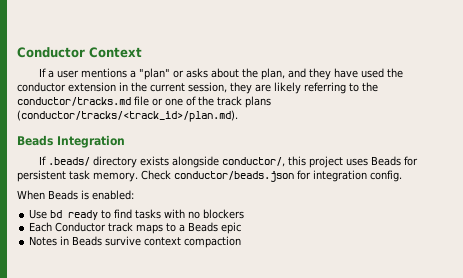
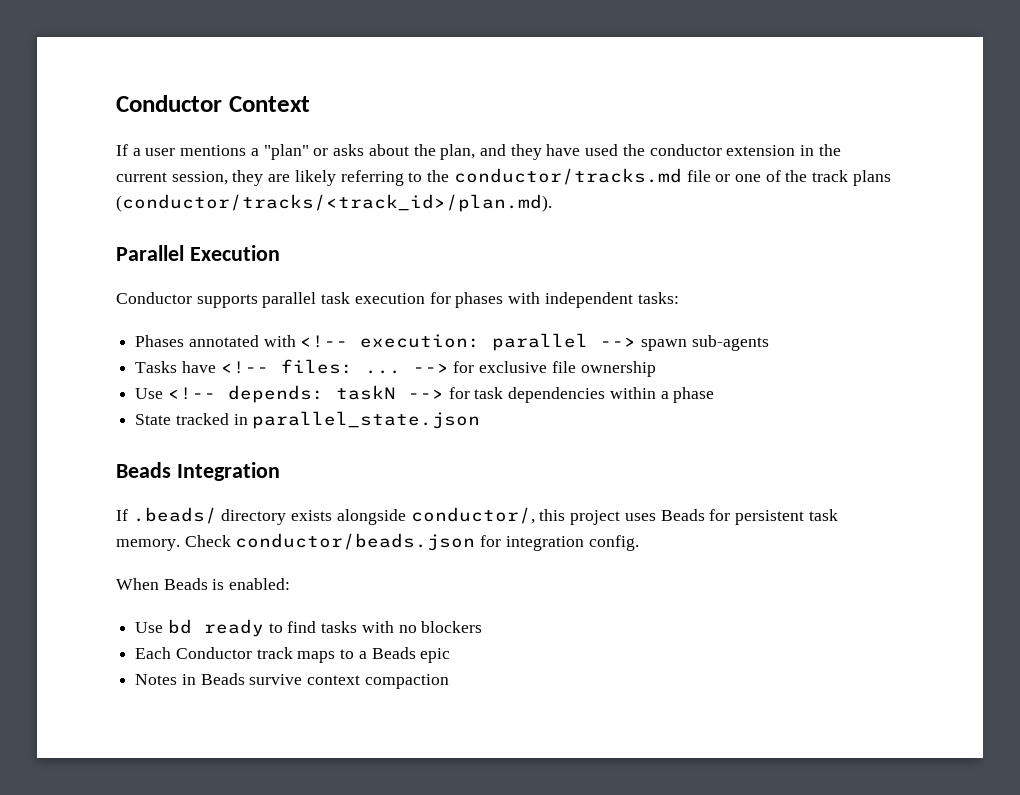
(238, 116) none -> [116,245,280,261] [116,292,679,308] [135,333,769,351] [135,359,656,377] [135,385,715,403] [135,411,481,429] // Parallel Execution // Conductor supports parallel task execution for phases with independent tasks: // Phases annotated with <!-- execution: parallel --> spawn sub-agents // Tasks have <!-- files: ... --> for exclusive file ownership // Use <!-- depends: taskN --> for task dependencies within a phase // State tracked in parallel_state.json

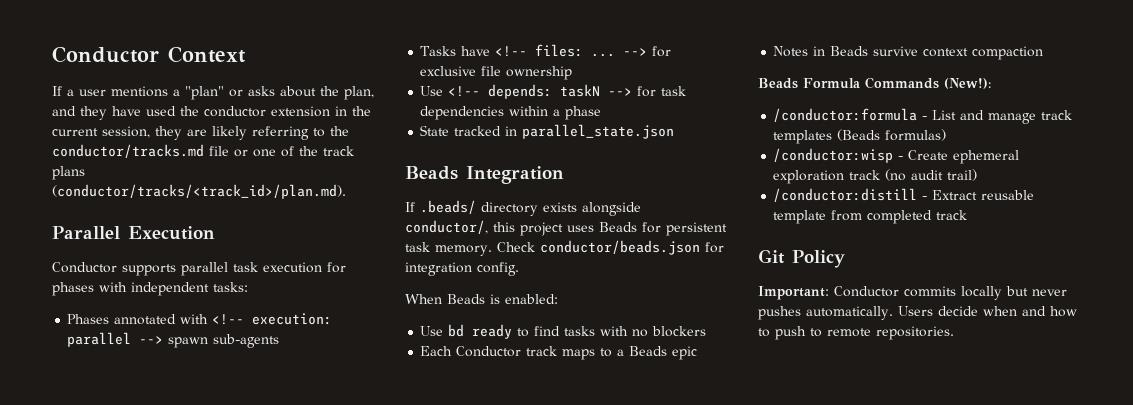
(449, 681) none -> [758,77,991,89] [773,108,1073,124] [773,129,947,144] [773,148,1020,164] [773,169,978,184] [773,188,1035,202] [773,210,968,224] [758,249,845,268] [758,286,1067,300] [758,306,1077,320] [758,326,954,340] // Beads Formula Commands (New!): // /conductor:formula - List and manage track templates (Beads formulas) // /conductor:wisp - Create ephemeral exploration track (no audit trail) // /conductor:distill - Extract reusable template from completed track // Git Policy // Important: Conductor commits locally but never pushes automatically. Users decide when and how to push to remote repositories.

